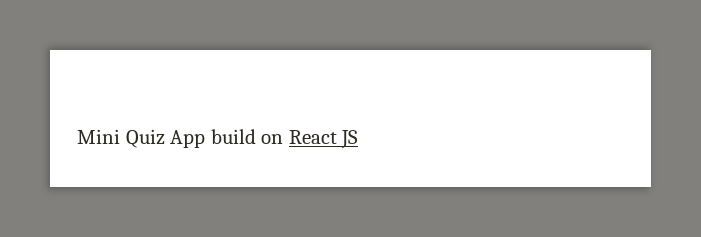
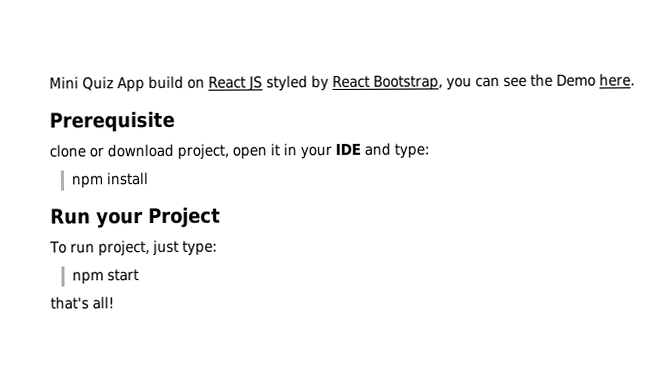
(359, 139) none -> [266,73,635,92] [49,110,175,133] [49,142,430,160] [70,172,149,189] [50,206,221,229] [49,239,218,257] [71,269,139,285] [50,296,114,310] styled by React Bootstrap, you can see the Demo here. // Prerequisite // clone or download project, open it in your IDE and type: // npm install // Run your Project // To run project, just type: // npm start // that's all!

